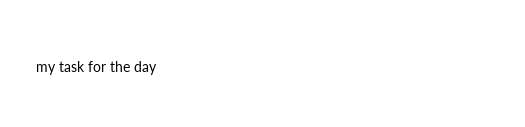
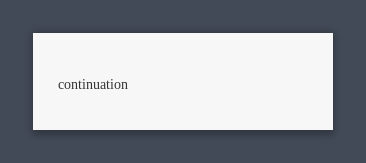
[36,61,157,75] my task for the day -> [58,79,128,89] continuation

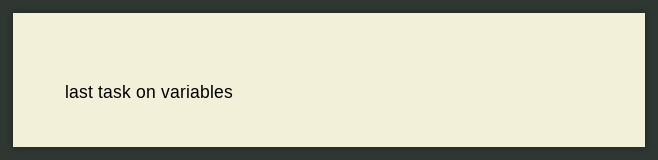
[58,79,128,89] continuation -> [65,85,233,98] last task on variables

